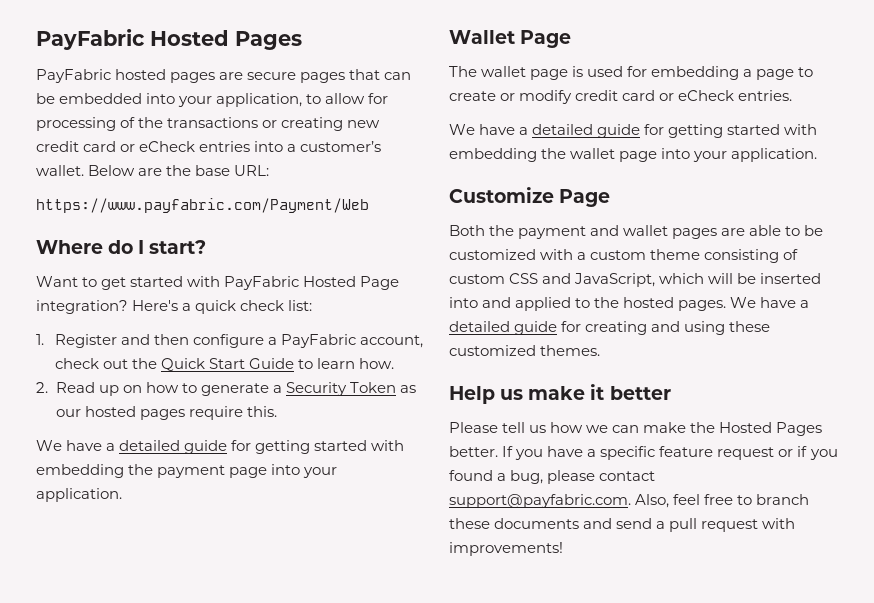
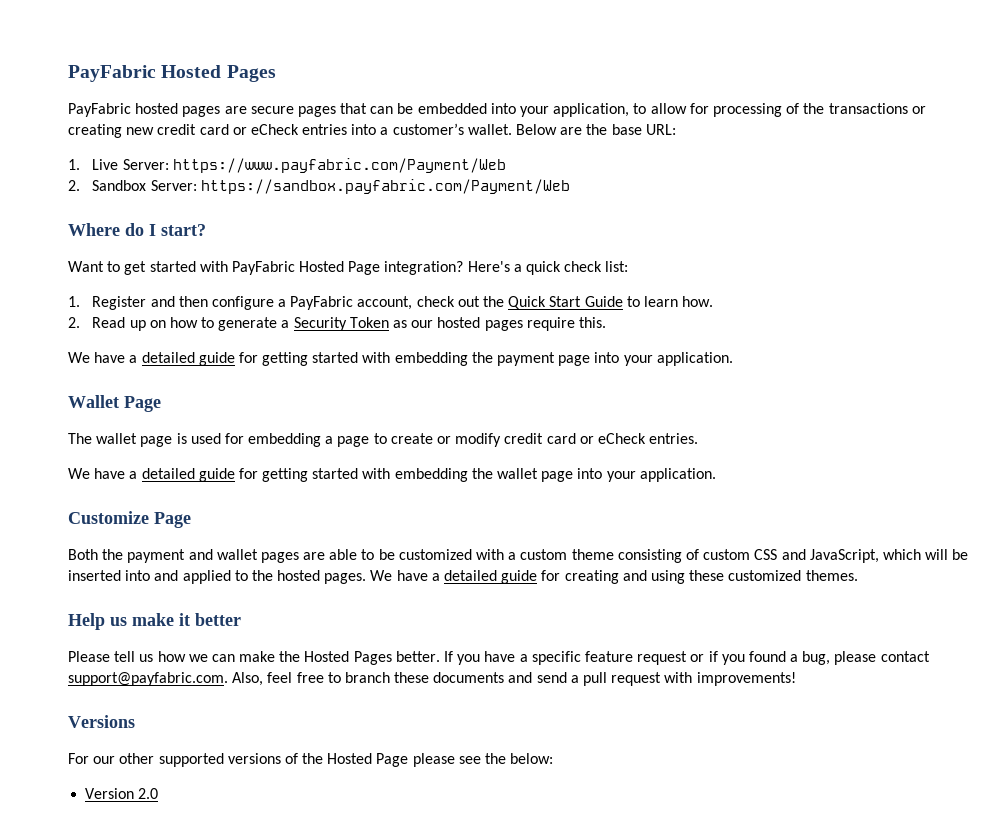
[36,198,369,213] https://www.payfabric.com/Payment/Web -> [68,158,506,173] [68,179,570,194] 1. Live Server: https://www.payfabric.com/Payment/Web // 2. Sandbox Server: https://sandbox.payfabric.com/Payment/Web
(563, 549) none -> [68,715,135,728] [68,753,554,767] [85,788,159,799] // Versions // For our other supported versions of the Hosted Page please see the below: // Version 2.0

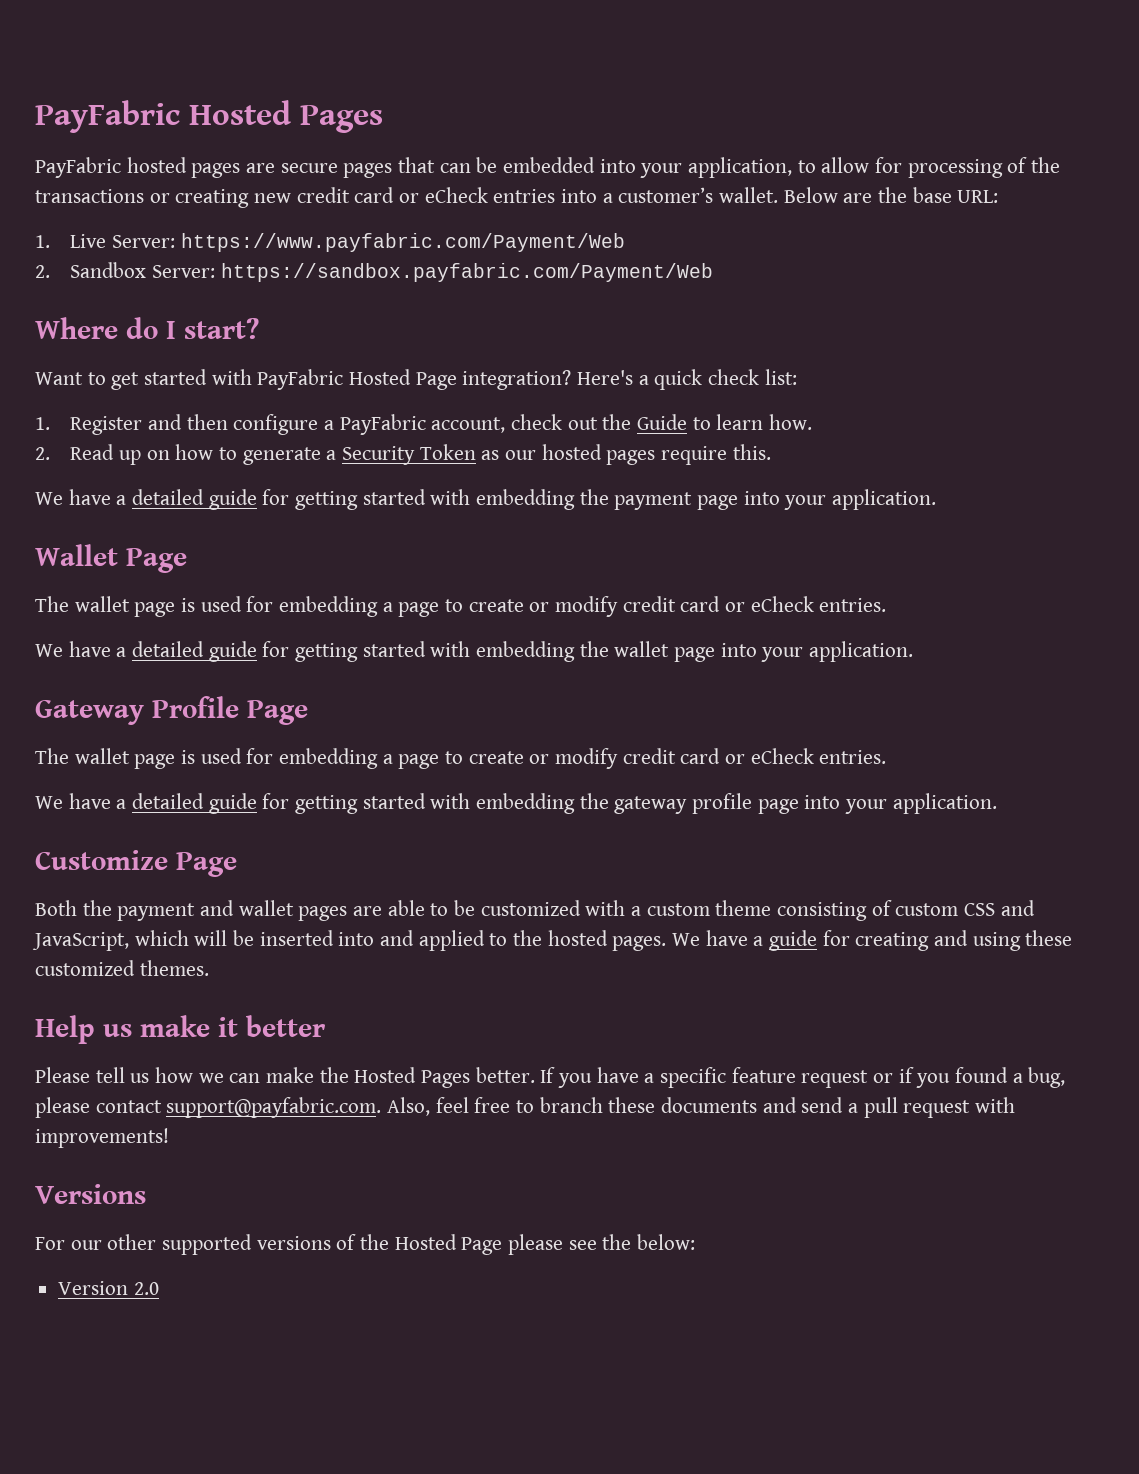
[508,296,582,309] Quick Start -> (632, 422) none
(716, 475) none -> [35,696,308,725] [35,748,887,769] [35,793,997,814] // Gateway Profile Page // The wallet page is used for embedding a page to create or modify credit card or eCheck entries. // We have a detailed guide for getting started with embedding the gateway profile page into your application.
[444,570,498,581] detailed -> (764, 941) none

